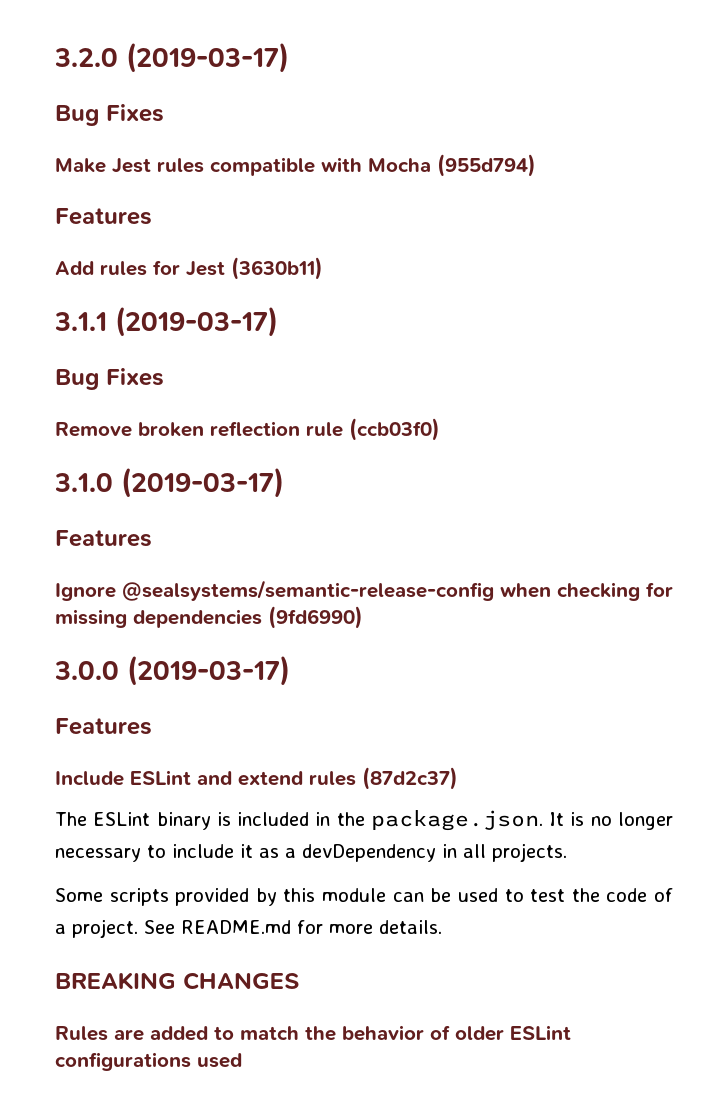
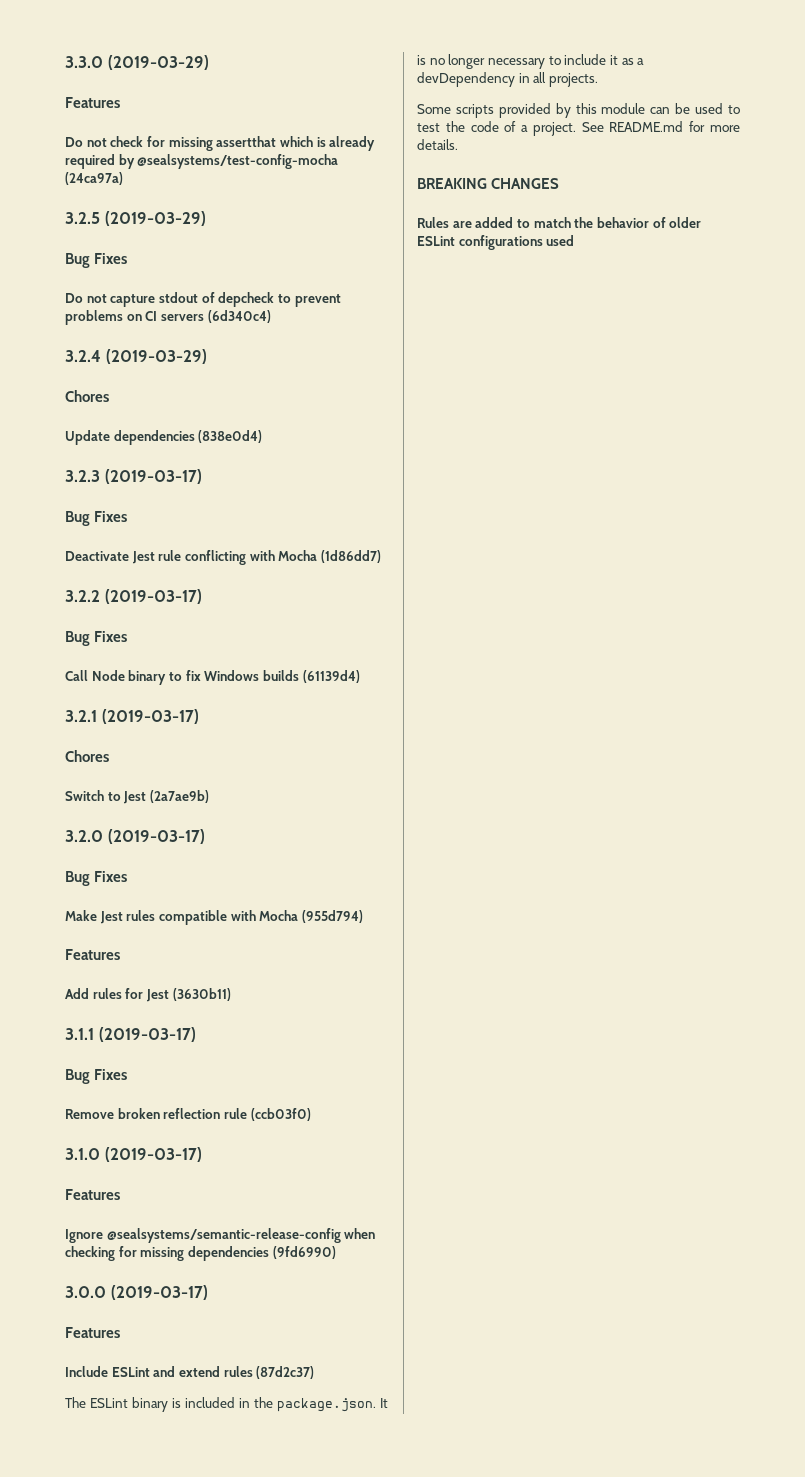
(54, 57) none -> [65,55,209,70] [65,97,120,108] [65,136,376,151] [65,154,339,169] [65,172,123,185] [65,211,206,226] [65,253,128,268] [65,292,341,307] [65,310,271,325] [65,349,207,364] [65,390,109,402] [65,430,263,445] [65,469,202,484] [65,511,128,526] [65,550,381,565] [65,589,202,604] [65,631,128,646] [65,670,360,685] [65,709,199,724] [65,750,109,762] [65,790,209,804] 3.3.0 (2019-03-29) // Features // Do not check for missing assertthat which is already required by @sealsystems/test-config-mocha (24ca97a) // 3.2.5 (2019-03-29) // Bug Fixes // Do not capture stdout of depcheck to prevent problems on CI servers (6d340c4) // 3.2.4 (2019-03-29) // Chores // Update dependencies (838e0d4) // 3.2.3 (2019-03-17) // Bug Fixes // Deactivate Jest rule conflicting with Mocha (1d86dd7) // 3.2.2 (2019-03-17) // Bug Fixes // Call Node binary to fix Windows builds (61139d4) // 3.2.1 (2019-03-17) // Chores // Switch to Jest (2a7ae9b) //

